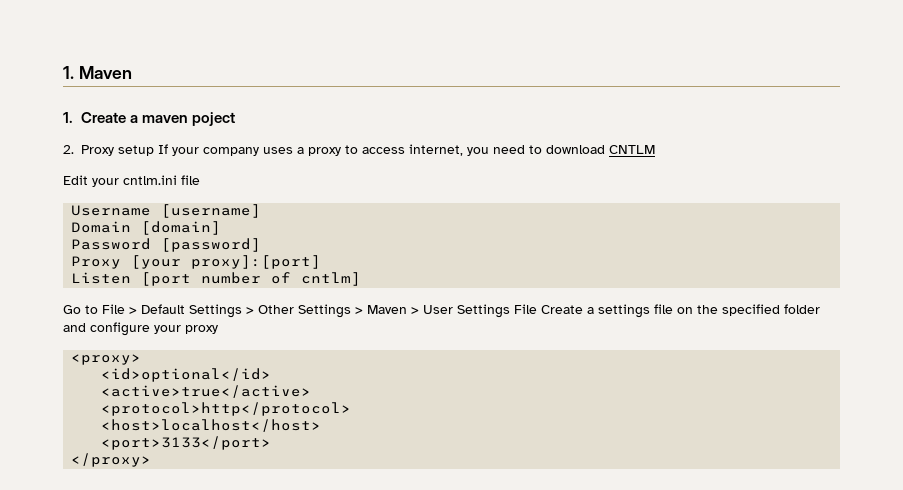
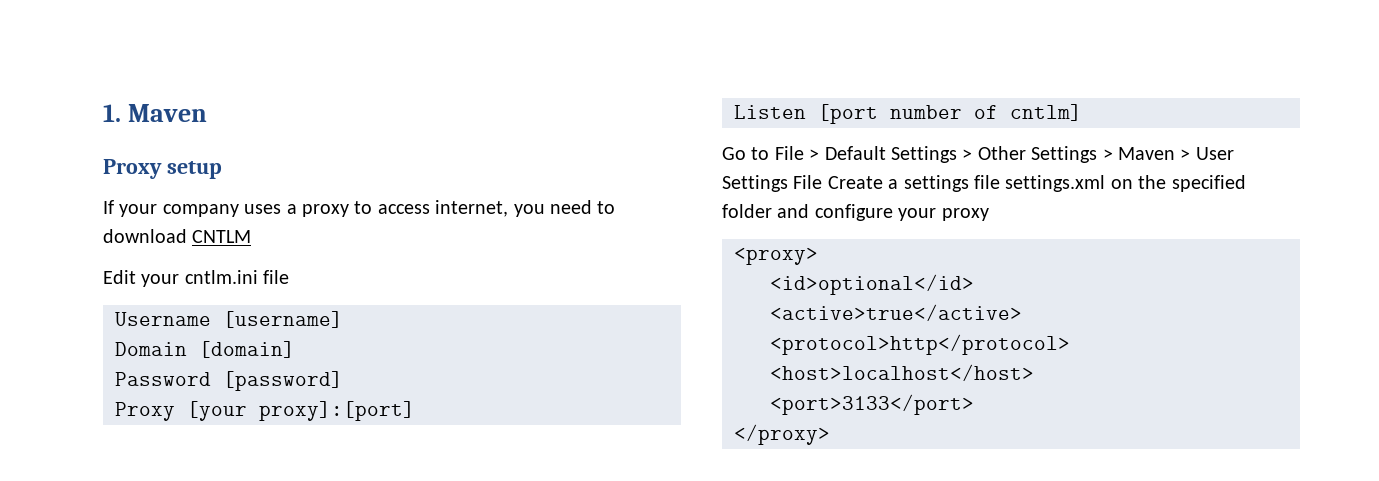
[63,112,235,126] [63,145,74,154] 1. Create a maven poject // 2. -> (207, 113) none
(154, 150) none -> (222, 170) //
(673, 309) none -> [1005,175,1106,192] settings.xml

